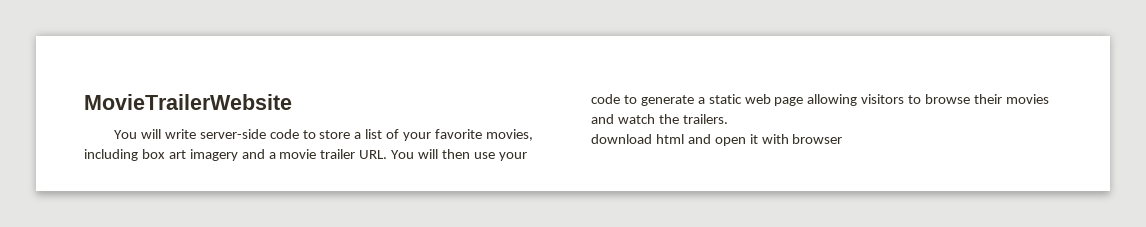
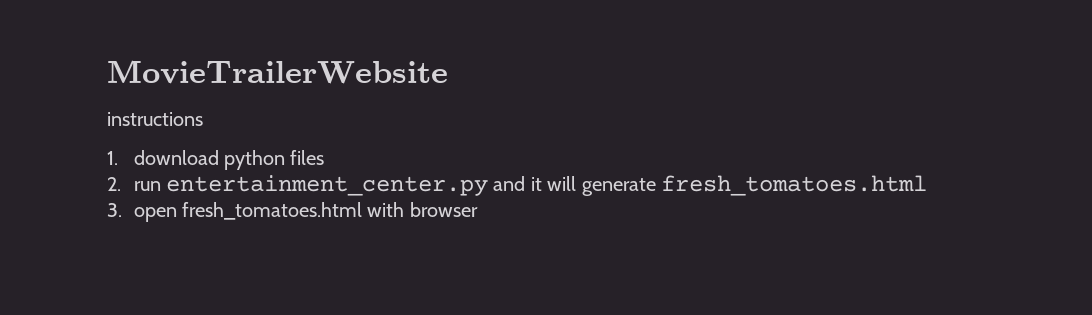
[113,129,533,141] [84,149,527,161] [591,94,1049,106] [591,114,728,124] [591,134,758,146] You will write server-side code to store a list of your favorite movies, including box art imagery and a movie trailer URL. You will then use your code to generate a static web page allowing visitors to browse their movies and watch the trailers. // download html and open it -> [107,112,203,126] [107,150,325,170] [107,175,928,196] [107,202,363,222] instructions // 1. download python files // 2. run entertainment_center.py and it will generate fresh_tomatoes.html // 3. open fresh_tomatoes.html

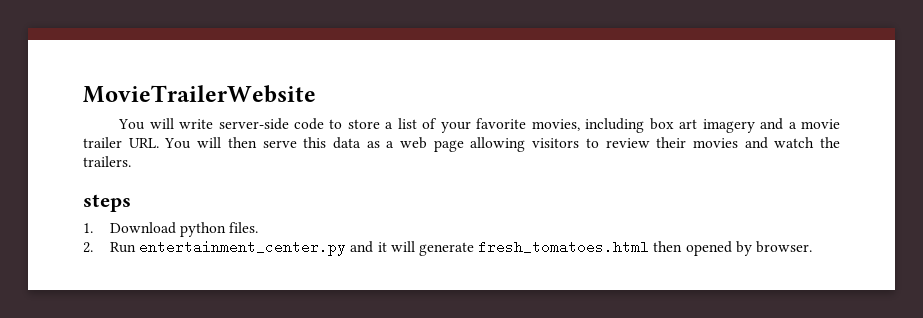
[107,112,203,126] [107,150,325,170] instructions // 1. download python files -> [118,118,840,133] [83,137,841,152] [83,156,131,167] [83,194,131,212] [83,222,259,237] You will write server-side code to store a list of your favorite movies, including box art imagery and a movie trailer URL. You will then serve this data as a web page allowing visitors to review their movies and watch the trailers. // steps // 1. Download python files.
[133,181,161,191] run -> [110,242,137,253] Run
[107,202,478,222] // 3. open fresh_tomatoes.html with browser -> [653,241,812,256] then opened by browser.

